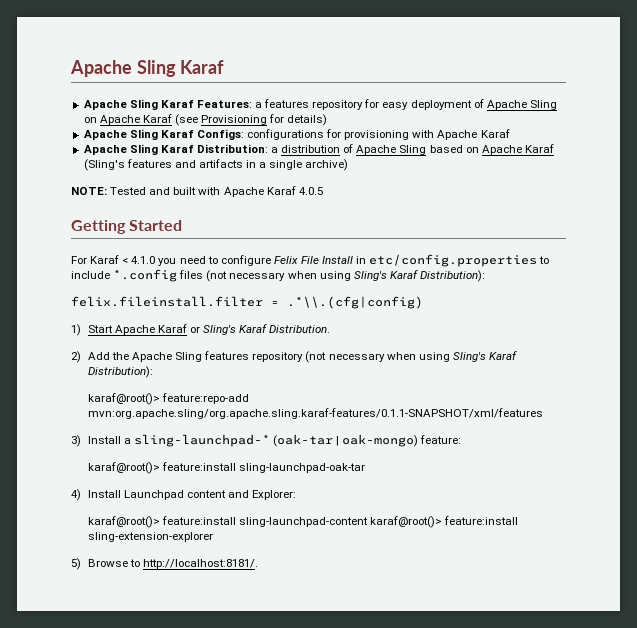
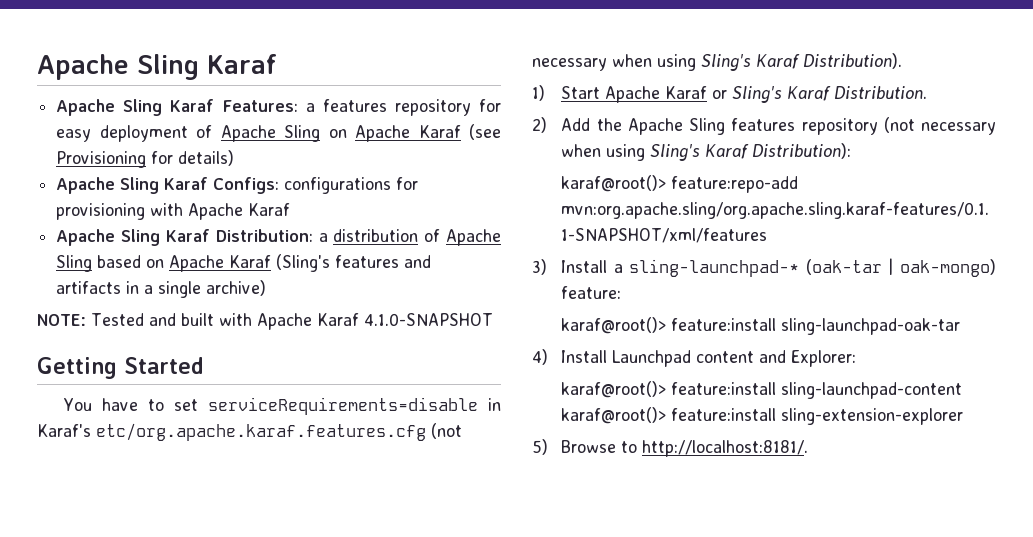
[298,187,323,195] 4.0.5 -> [363,313,493,326] 4.1.0-SNAPSHOT
[71,254,550,267] [71,269,485,282] [71,296,423,309] For Karaf < 4.1.0 you need to configure Felix File Install in etc/config.properties to include *.config files (not necessary when using Sling's Karaf Distribution): // felix.fileinstall.filter = .*\\.(cfg|config) -> [63,397,501,415] [37,423,462,441] [532,53,902,71] You have to set serviceRequirements=disable in Karaf's etc/org.apache.karaf.features.cfg (not necessary when using Sling's Karaf Distribution).

